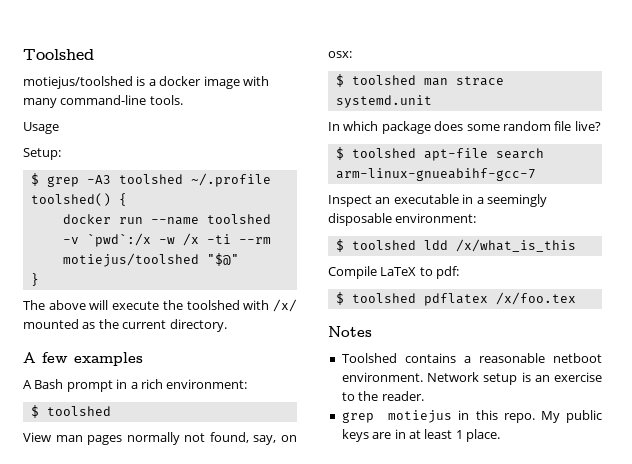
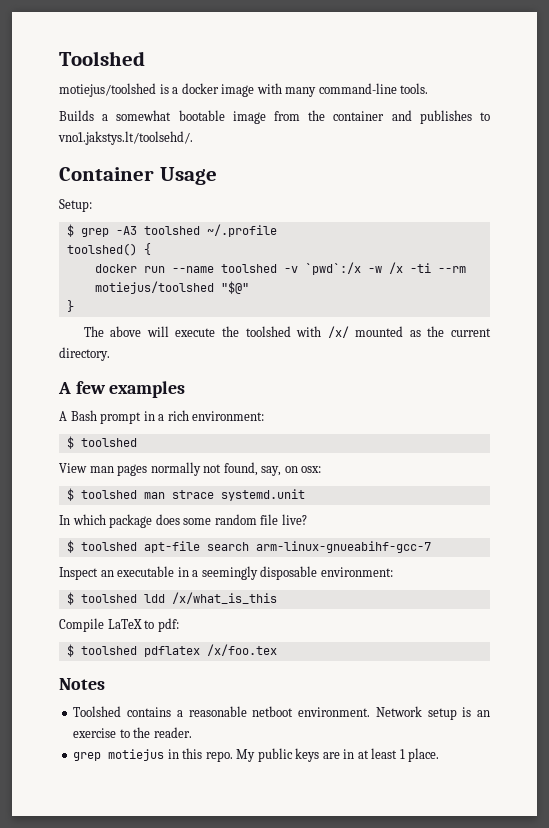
(183, 100) none -> [59,110,490,124] [58,131,193,145] [59,167,154,181] Builds a somewhat bootable image from the container and publishes to vno1.jakstys.lt/toolsehd/. // Container

